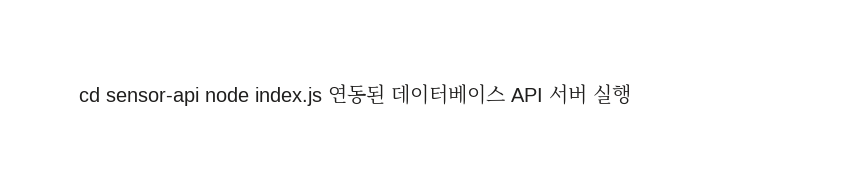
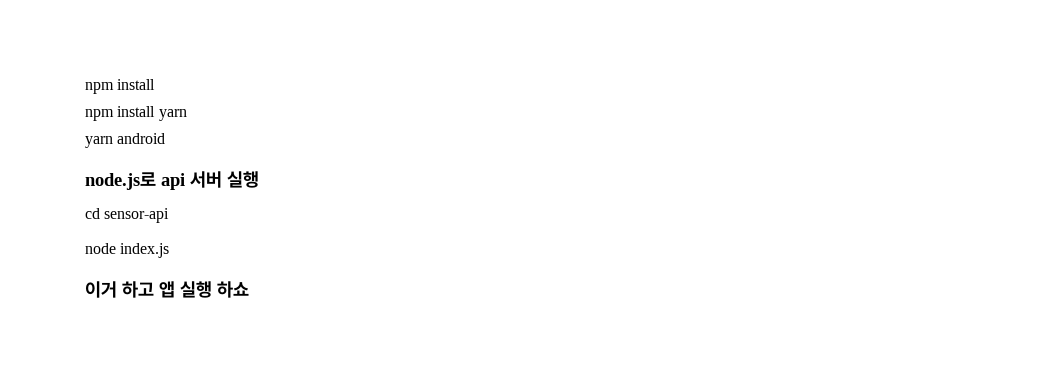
(79, 94) none -> [85,79,156,94] [85,106,187,121] [85,133,166,148] [85,171,259,190] npm install // npm install yarn // yarn android // node.js로 api 서버 실행 //
(199, 96) none -> (170, 215) //
[328,84,631,105] 연동된 데이터베이스 API 서버 실행 -> [85,281,249,298] // 이거 하고 앱 실행 하쇼

